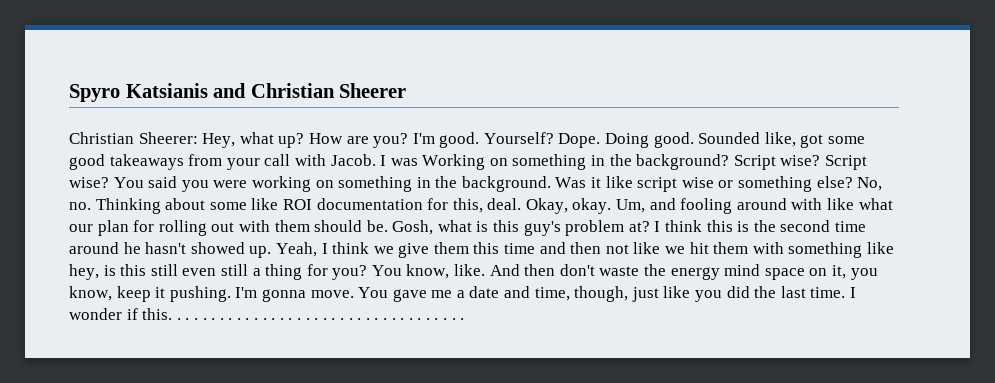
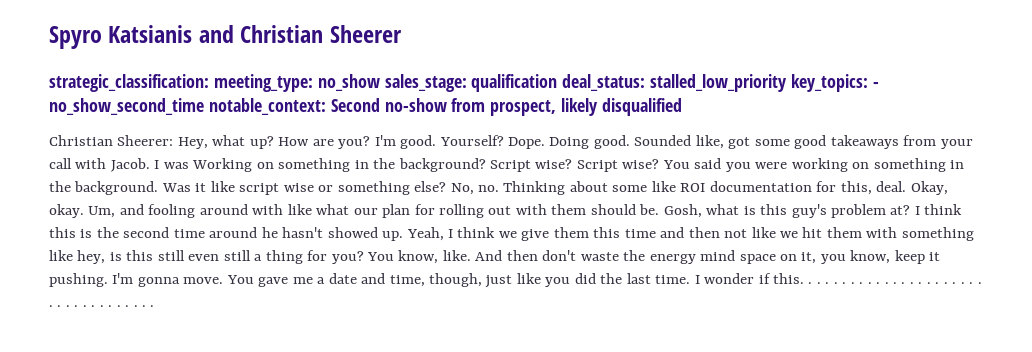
(407, 90) none -> [49,74,879,92] [49,98,683,116] // strategic_classification: meeting_type: no_show sales_stage: qualification deal_status: stalled_low_priority key_topics: - no_show_second_time notable_context: Second no-show from prospect, likely disqualified

